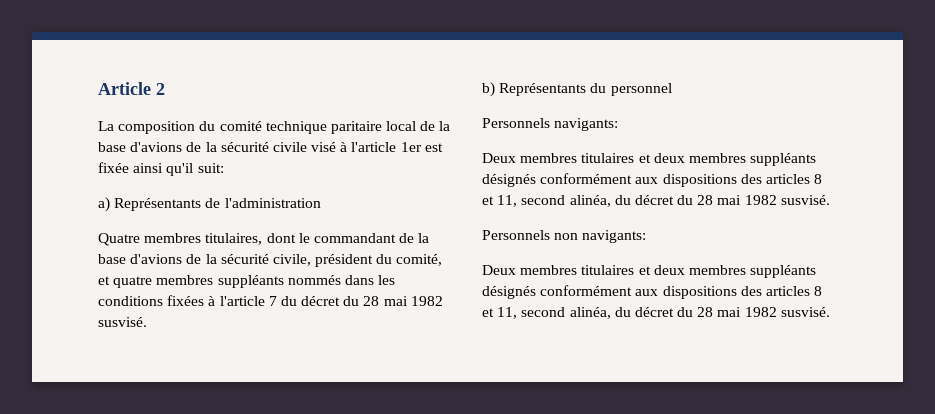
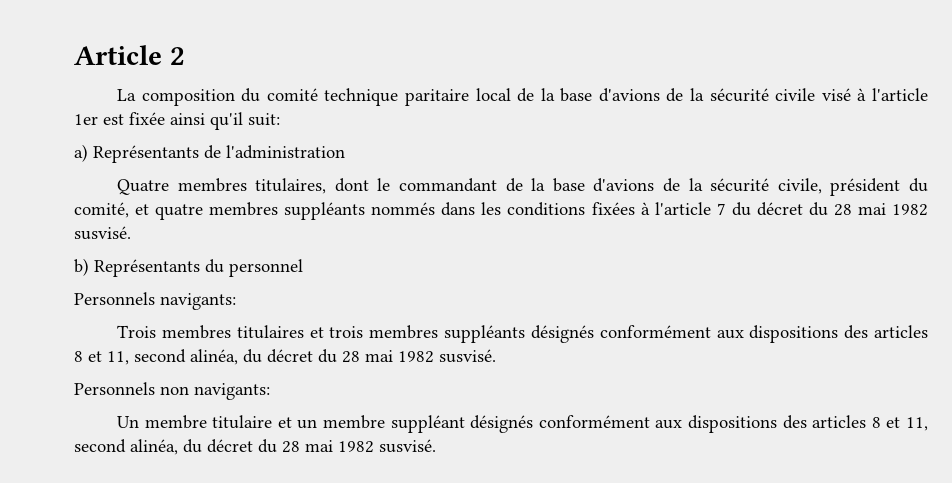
[482,153,685,163] Deux membres titulaires et deux -> [117,325,364,339] Trois membres titulaires et trois
[482,265,817,278] Deux membres titulaires et deux membres suppléants -> [117,415,465,433] Un membre titulaire et un membre suppléant

